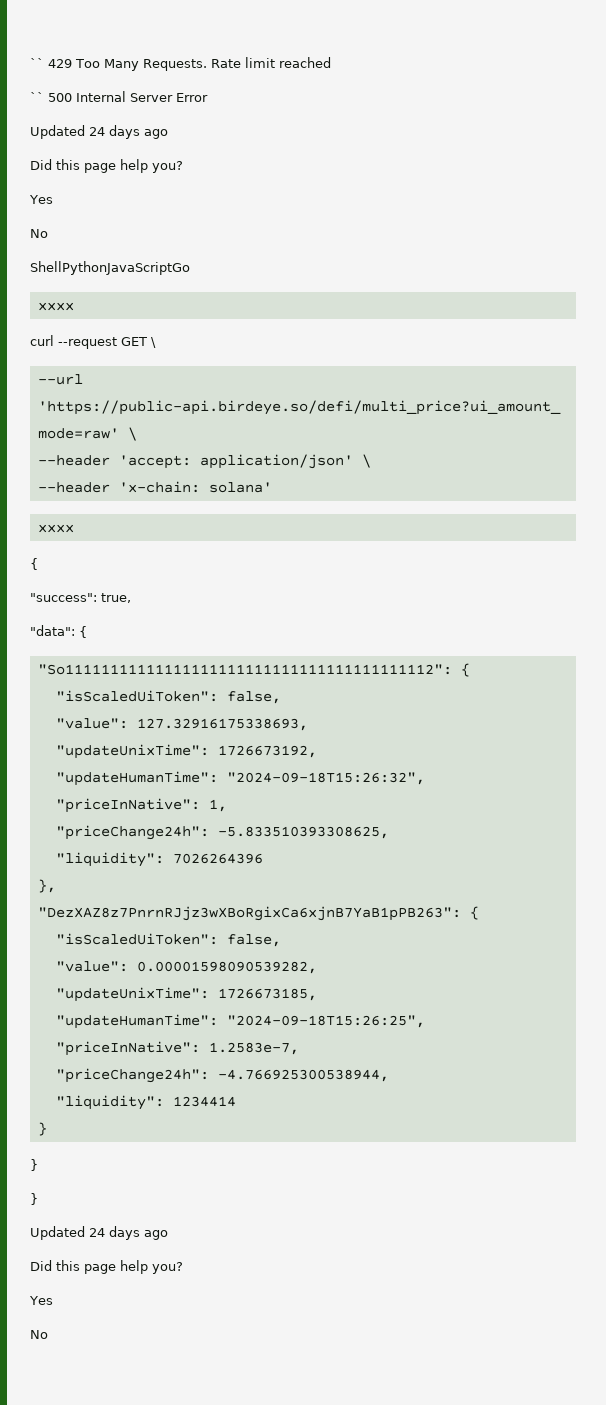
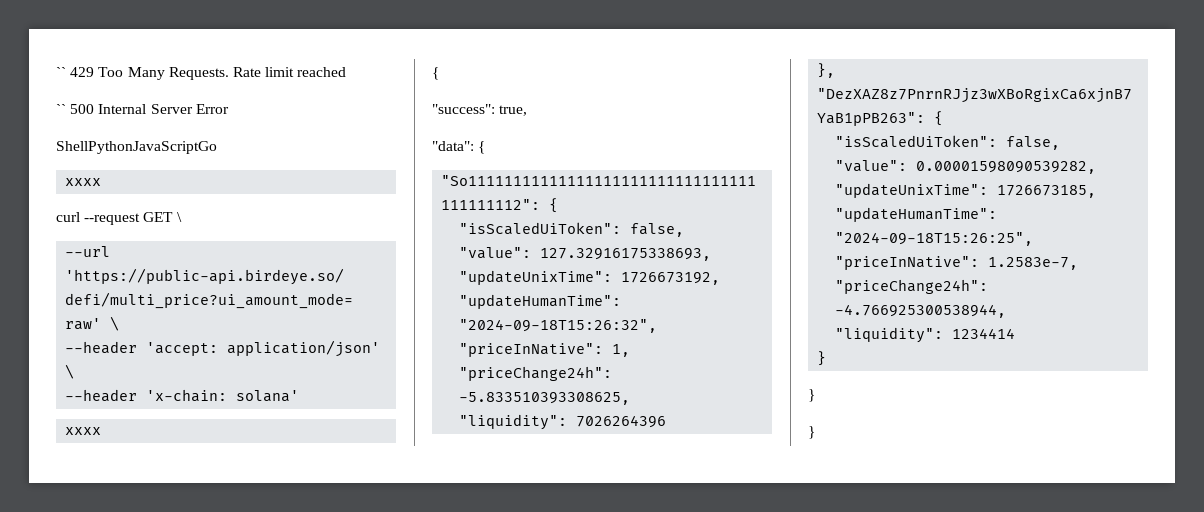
[30,125,168,139] [30,159,183,173] [29,195,53,204] [30,229,48,238] // Updated 24 days ago // Did this page help you? // Yes // No -> (229, 109) none
[30,1226,168,1240] [30,1260,183,1274] [29,1296,53,1305] [30,1330,48,1339] // Updated 24 days ago // Did this page help you? // Yes // No -> (815, 432) none

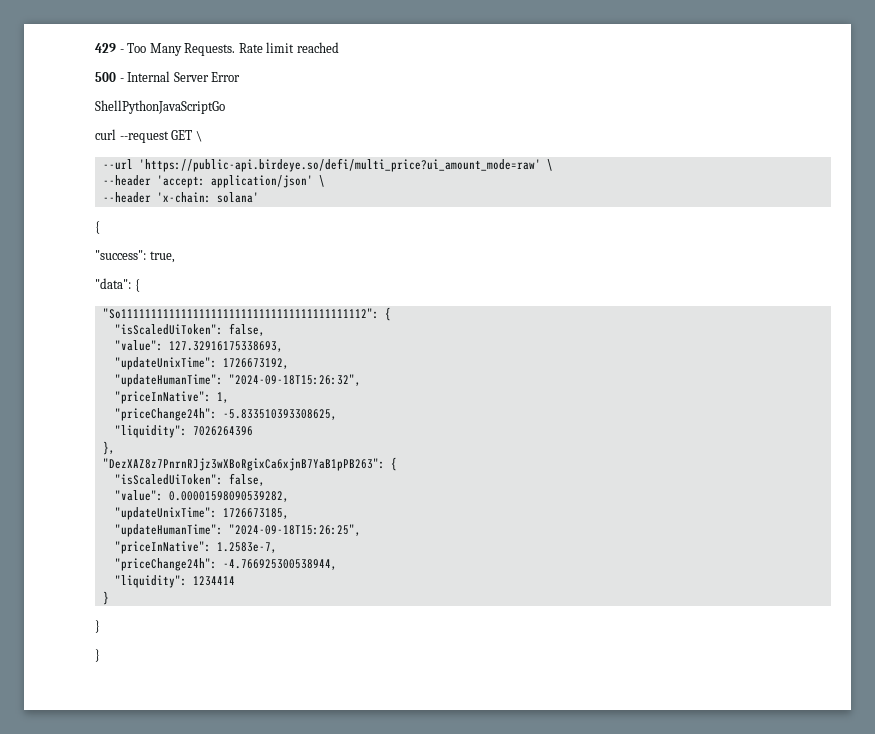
[56,67,95,77] `` 429 -> [95,43,124,53] 429 -
[56,104,95,114] `` 500 -> [95,72,124,82] 500 -
[65,178,102,186] // xxxx -> (225, 107) none
[65,427,102,435] // xxxx -> (259, 197) none

